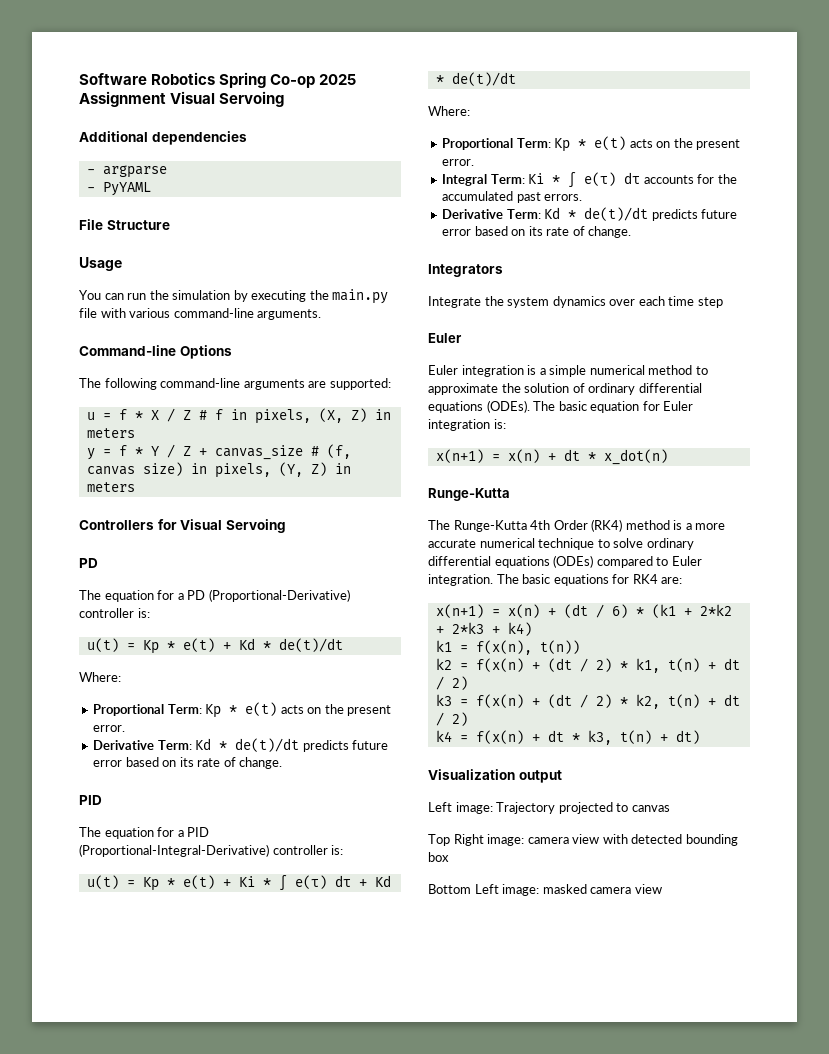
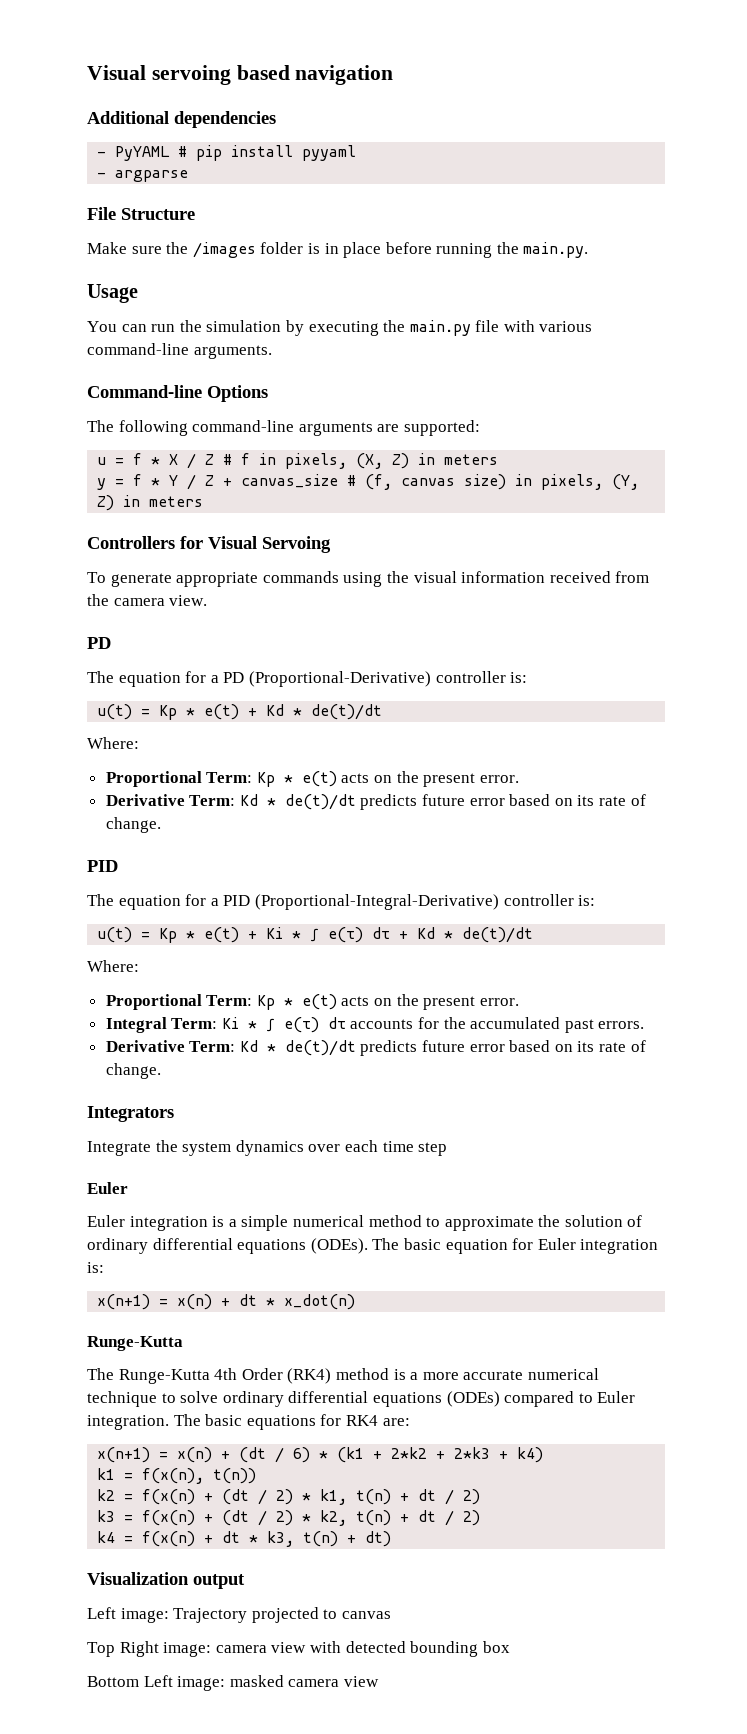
[79,72,357,88] [79,91,285,107] [79,131,247,145] [86,165,167,178] [86,182,151,196] Software Robotics Spring Co-op 2025 Assignment Visual Servoing // Additional dependencies // - argparse // - PyYAML -> [87,65,394,85] [87,111,276,128] [97,145,357,161] [97,170,189,182] Visual servoing based navigation // Additional dependencies // - PyYAML # pip install pyyaml // - argparse
(170, 225) none -> [87,242,589,258] // Make sure the /images folder is in place before running the main.py.
(286, 526) none -> [87,571,650,587] [87,594,208,606] // To generate appropriate commands using the visual information received from the camera view.

